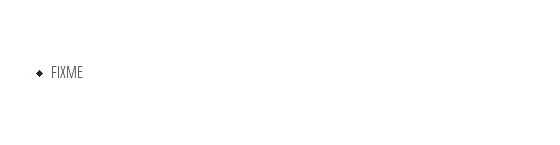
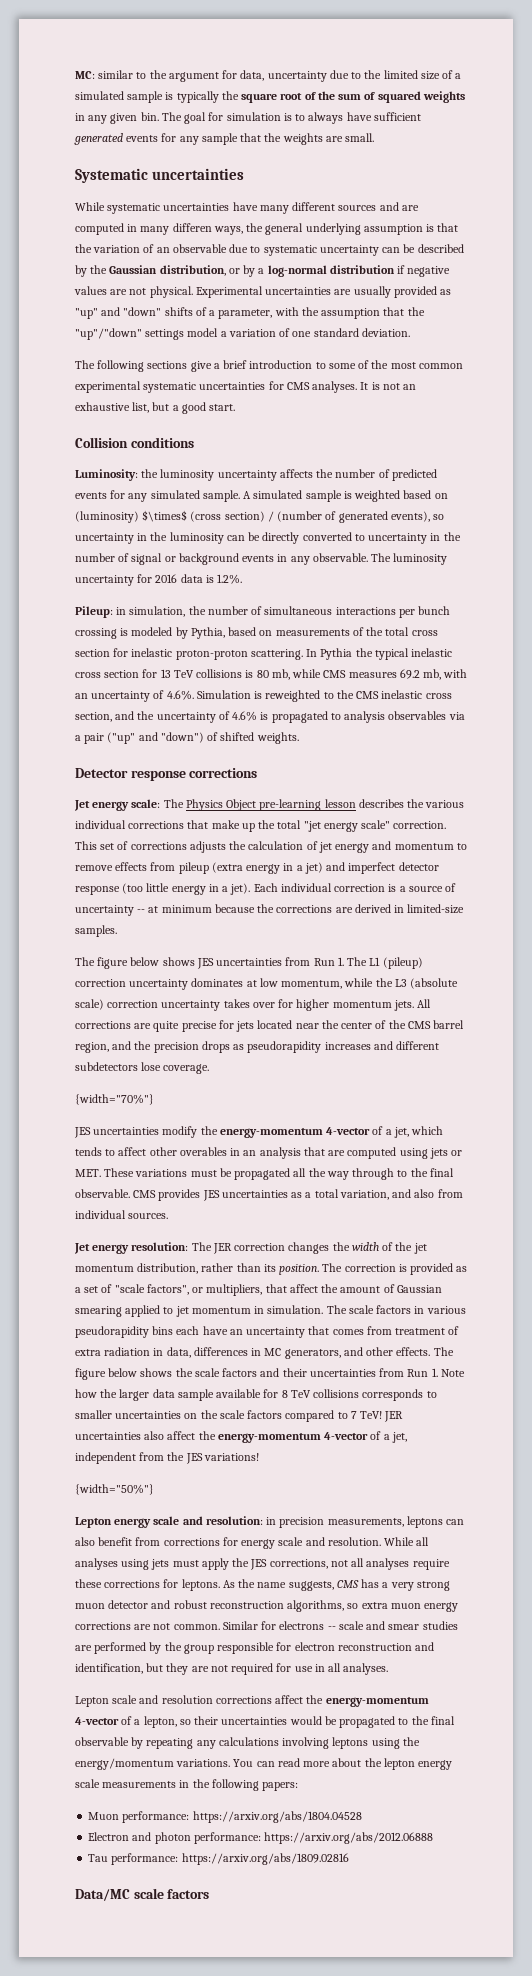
[51,66,84,78] FIXME -> [75,70,462,82] [75,91,465,103] [75,112,421,124] [74,133,375,145] [75,168,245,183] [75,202,419,214] [75,223,459,235] [75,244,464,256] [75,265,451,277] [74,286,452,298] [75,307,425,319] [75,328,410,340] [75,360,463,372] [75,381,417,393] [75,402,236,414] [75,437,194,448] [75,469,437,481] [75,490,448,502] [75,510,445,523] [75,532,461,544] [75,553,448,565] [75,574,243,586] [75,606,451,618] [75,627,438,639] [75,648,453,660] [75,669,468,680] [75,690,452,702] [75,711,465,723] [75,732,299,744] [75,768,258,781] [74,799,465,811] [75,820,447,832] [75,841,467,853] [75,862,439,874] [75,883,457,895] [75,904,465,916] [75,925,117,937] [75,957,423,969] [75,978,459,990] [75,999,432,1011] [75,1020,465,1032] [75,1041,440,1053] [75,1062,210,1074] [75,1094,154,1105] [74,1126,444,1138] [75,1147,463,1159] [75,1168,454,1180] [75,1189,463,1201] [75,1210,169,1219] [74,1242,427,1254] [75,1263,468,1275] [75,1284,442,1296] [75,1305,466,1317] [75,1326,460,1338] [75,1347,454,1359] [75,1368,465,1380] [75,1389,437,1401] [75,1410,404,1422] [75,1431,407,1443] [75,1452,259,1464] [75,1484,154,1495] [75,1516,465,1528] [75,1537,430,1549] [75,1558,450,1570] [75,1579,450,1591] [75,1600,459,1612] [75,1621,458,1630] [75,1642,435,1654] [75,1663,389,1675] [75,1695,429,1707] [75,1716,455,1728] [75,1737,420,1749] [75,1758,453,1770] [75,1779,299,1791] [88,1811,362,1823] [88,1832,434,1844] [88,1853,349,1865] [75,1888,210,1901] MC: similar to the argument for data, uncertainty due to the limited size of a simulated sample is typically the square root of the sum of squared weights in any given bin. The goal for simulation is to always have sufficient generated events for any sample that the weights are small. // Systematic uncertainties // While systematic uncertainties have many different sources and are computed in many differen ways, the general underlying assumption is that the variation of an observable due to systematic uncertainty can be described by the Gaussian distribution, or by a log-normal distribution if negative values are not physical. Experimental uncertainties are usually provided as "up" and "down" shifts of a parameter, with the assumption that the "up"/"down" settings model a variation of one standard deviation. // The following sections give a brief introduction to some of the most common experimental systematic uncertainties for CMS analyses. It is not an exhaustive list, but a good start. // Collision conditions // Luminosity: the luminosity uncertainty affects the number of predicted events for any simulated sample. A simulated sample is weighted based on (luminosity) $\times$ (cross section) / (number of generated events), so uncertainty in the luminosity can be directly converted to uncertainty in the number of signal or background events in any observable. The luminosity uncertainty for 2016 data is 1.2%. // Pileup: in simulation, the number of simultaneous interactions per bunch crossing is modeled by Pythia, based on measurements of the total cross section for inelastic proton-proton scattering. In Pythia the typical inelastic cross section for 13 TeV collisions is 80 mb, while CMS measures 69.2 mb, with an uncertainty of 4.6%. Simulation is reweighted to the CMS inelastic cross section, and the uncertainty of 4.6% is propagated to analysis observables via a pair ("up" and "down") of shifted weights. // Detector response corrections // Jet energy scale: The Physics Object pre-learning lesson describes the various individual corrections that make up the total "jet energy scale" correction. This set of corrections adjusts the calculation of jet energy and momentum to remove effects from pileup (extra energy in a jet) and imperfect detector response (too little energy in a jet). Each individual correction is a source of uncertainty -- at minimum because the corrections are derived in limited-size samples. // The figure below shows JES uncertainties from Run 1. The L1 (pileup) correction uncertainty dominates at low momentum, while the L3 (absolute scale) correction uncertainty takes over for higher momentum jets. All corrections are quite precise for jets located near the center of the CMS barrel region, and the precision drops as pseudorapidity increases and different subdetectors lose coverage. // {width="70%"} // JES uncertainties modify the energy-momentum 4-vector of a jet, which tends to affect other overables in an analysis that are computed using jets or MET. These variations must be propagated all the way through to the final observable. CMS provides JES uncertainties as a total variation, and also from individual sources. // Jet energy resolution: The JER correction changes the width of the jet momentum distribution, rather than its position. The correction is provided as a set of "scale factors", or multipliers, that affect the amount of Gaussian smearing applied to jet momentum in simulation. The scale factors in various pseudorapidity bins each have an uncertainty that comes from treatment of extra radiation in data, differences in MC generators, and other effects. The figure below shows the scale factors and their uncertainties from Run 1. Note how the larger data sample available for 8 TeV collisions corresponds to smaller uncertainties on the scale factors compared to 7 TeV! JER uncertainties also affect the energy-momentum 4-vector of a jet, independent from the JES variations! // {width="50%"} // Lepton energy scale and resolution: in precision measurements, leptons can also benefit from corrections for energy scale and resolution. While all analyses using jets must apply the JES corrections, not all analyses require these corrections for leptons. As the name suggests, CMS has a very strong muon detector and robust reconstruction algorithms, so extra muon energy corrections are not common. Similar for electrons -- scale and smear studies are performed by the group responsible for electron reconstruction and identification, but they are not required for use in all analyses. // Lepton scale and resolution corrections affect the energy-momentum 4-vector of a lepton, so their uncertainties would be propagated to the final observable by repeating any calculations involving leptons using the energy/momentum variations. You can read more about the lepton energy scale measurements in the following papers: // Muon performance: https://arxiv.org/abs/1804.04528 // Electron and photon performance: https://arxiv.org/abs/2012.06888 // Tau performance: https://arxiv.org/abs/1809.02816 // Data/MC scale factors

